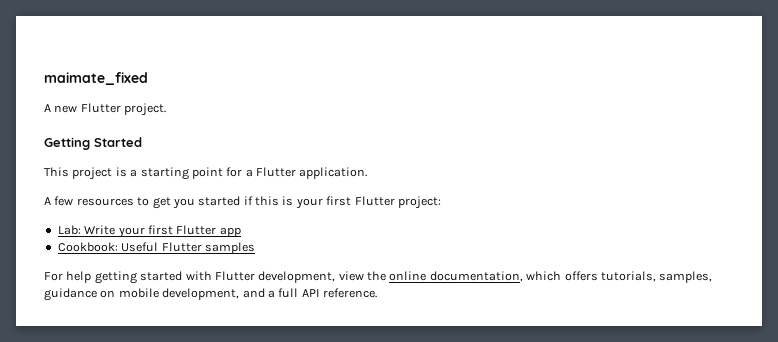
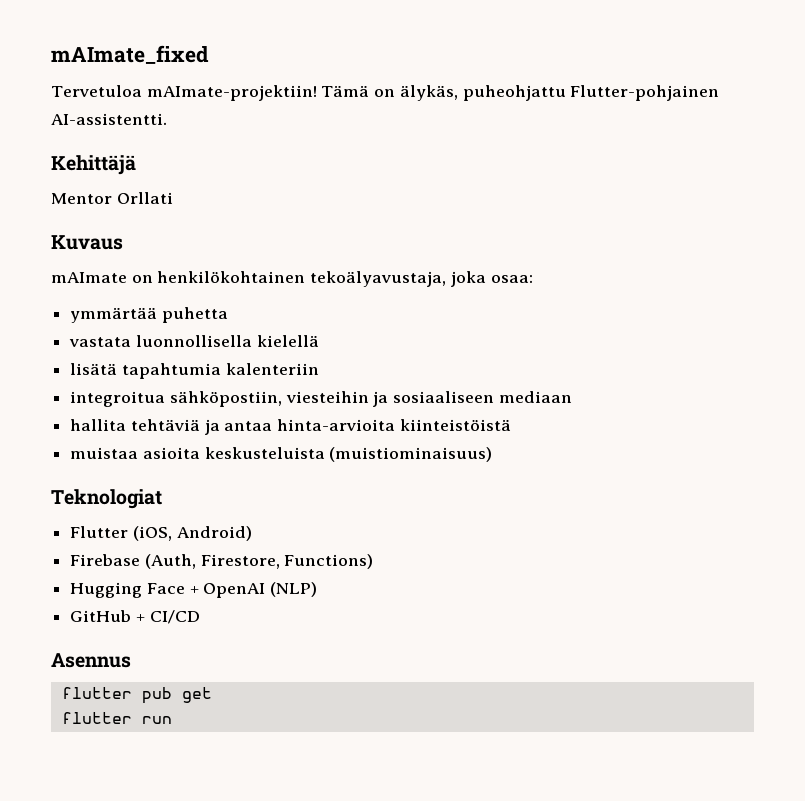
[44,72,148,85] [44,103,167,116] [44,137,142,150] [44,167,368,180] [44,196,441,209] [57,225,241,238] [57,242,255,254] [44,271,713,284] [44,288,377,301] maimate_fixed // A new Flutter project. // Getting Started // This project is a starting point for a Flutter application. // A few resources to get you started if this is your first Flutter project: // Lab: Write your first Flutter app // Cookbook: Useful Flutter samples // For help getting started with Flutter development, view the online documentation, which offers tutorials, samples, guidance on mobile development, and a full API reference. -> [51,45,209,64] [51,85,720,101] [51,113,167,125] [51,155,136,175] [51,192,173,204] [51,235,123,250] [51,271,533,287] [70,307,228,323] [69,335,319,347] [70,363,319,379] [70,391,572,407] [70,419,511,435] [70,447,493,462] [51,489,162,509] [70,526,252,541] [70,554,374,569] [70,582,318,598] [70,610,200,624] [51,653,131,668] [61,687,212,704] [61,712,172,724] mAImate_fixed // Tervetuloa mAImate-projektiin! Tämä on älykäs, puheohjattu Flutter-pohjainen AI-assistentti. // Kehittäjä // Mentor Orllati // Kuvaus // mAImate on henkilökohtainen tekoälyavustaja, joka osaa: // ymmärtää puhetta // vastata luonnollisella kielellä // lisätä tapahtumia kalenteriin // integroitua sähköpostiin, viesteihin ja sosiaaliseen mediaan // hallita tehtäviä ja antaa hinta-arvioita kiinteistöistä // muistaa asioita keskusteluista (muistiominaisuus) // Teknologiat // Flutter (iOS, Android) // Firebase (Auth, Firestore, Functions) // Hugging Face + OpenAI (NLP) // GitHub + CI/CD // Asennus // flutter pub get // flutter run

